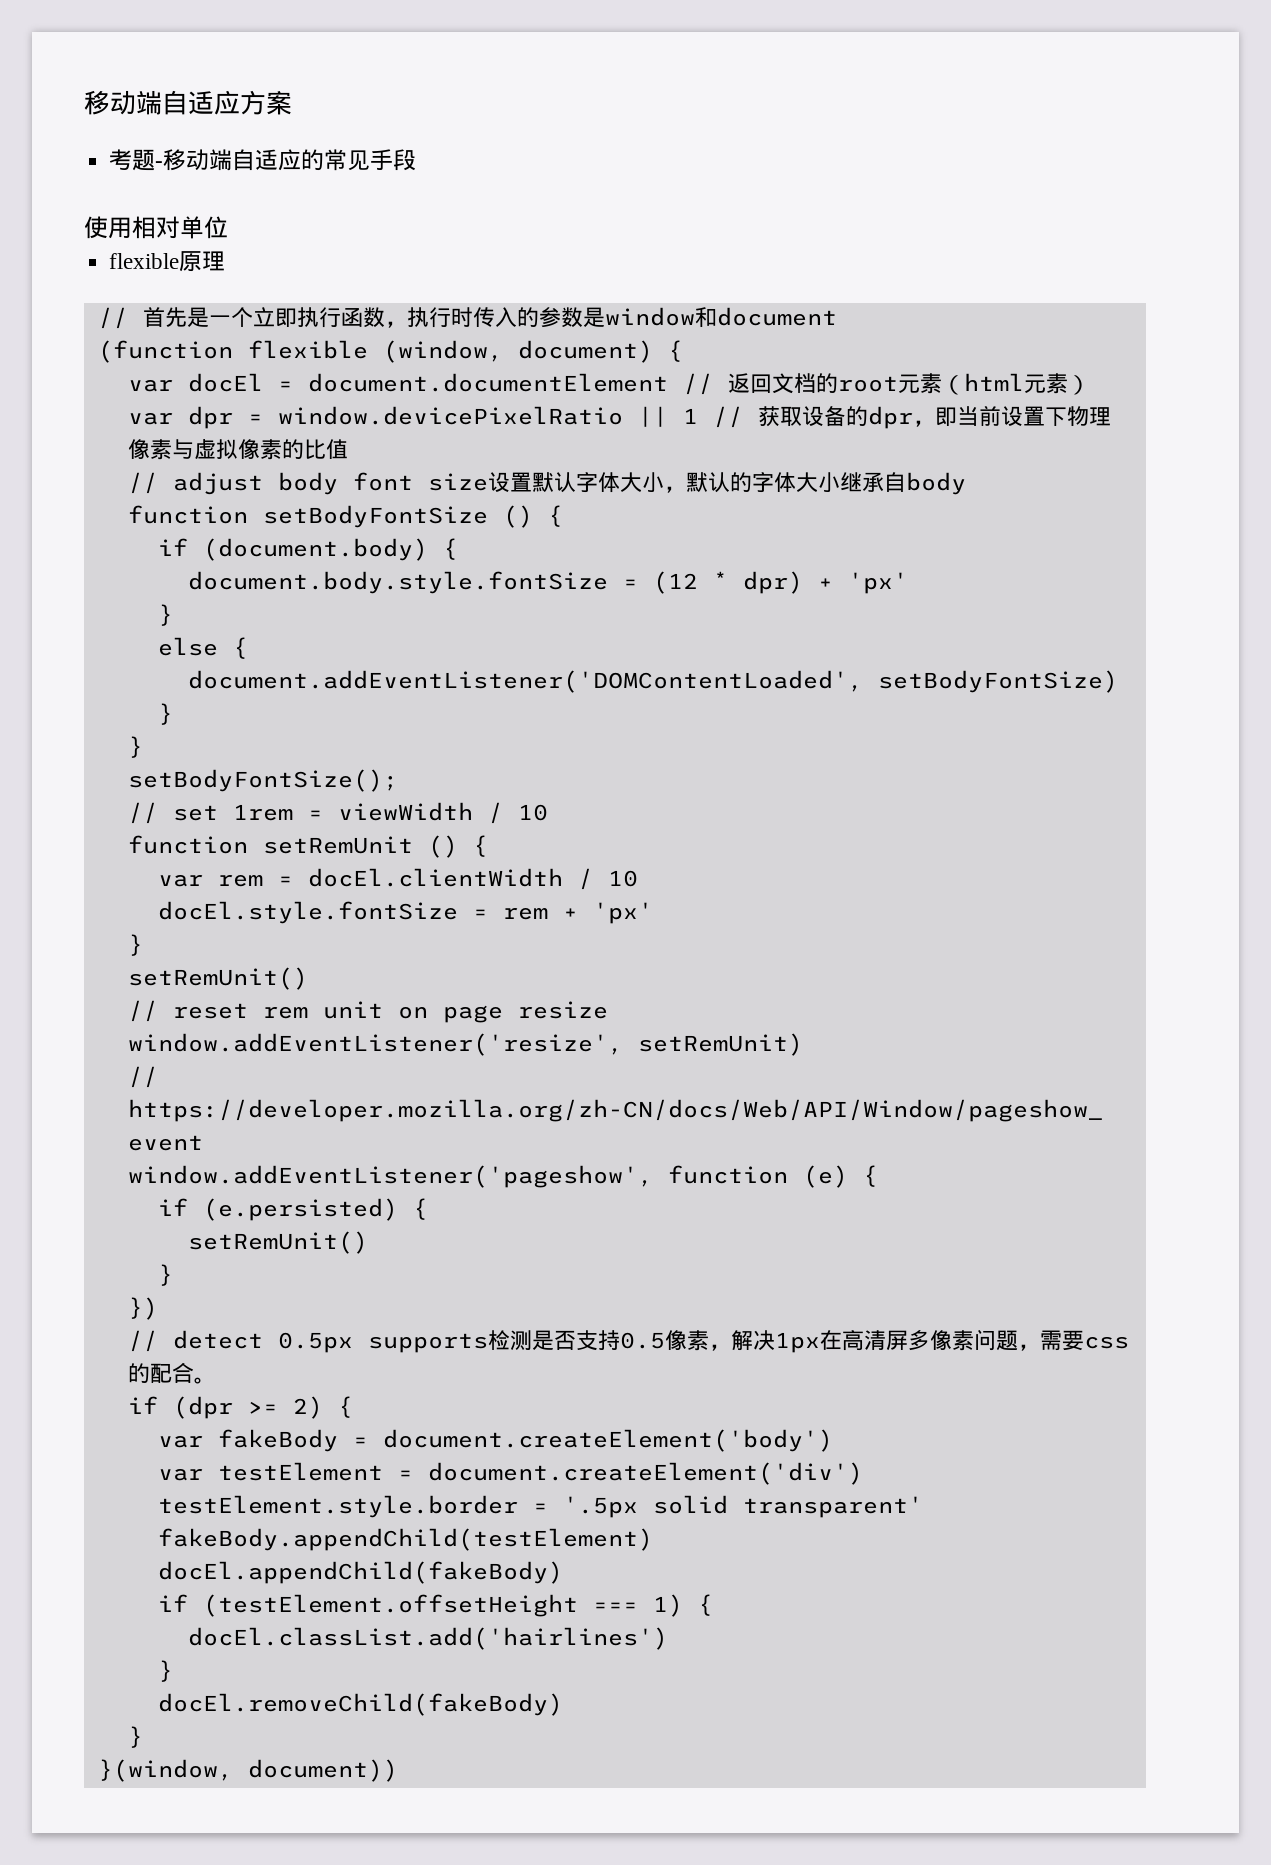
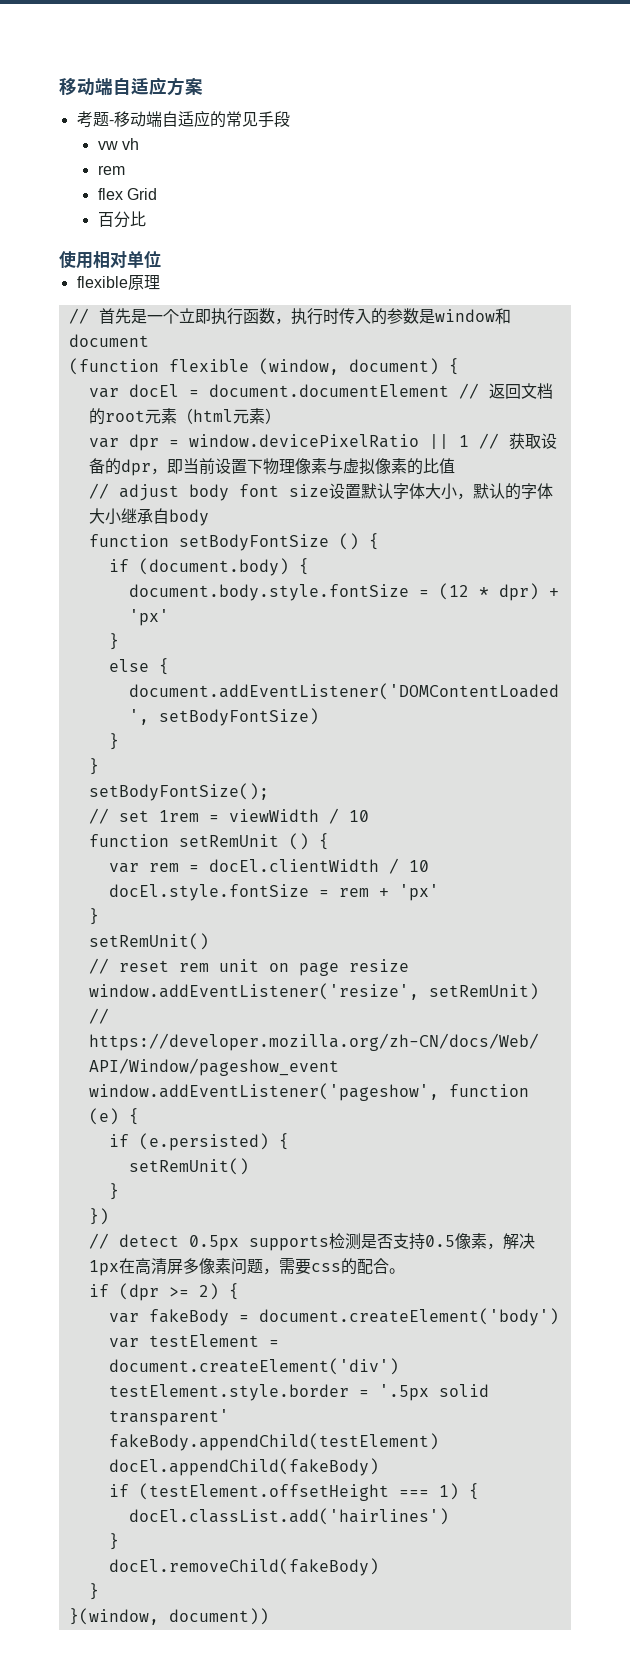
(417, 160) none -> [97,138,139,150] [97,165,125,175] [97,188,157,200] [97,211,146,228] // vw vh // rem // flex Grid // 百分比

